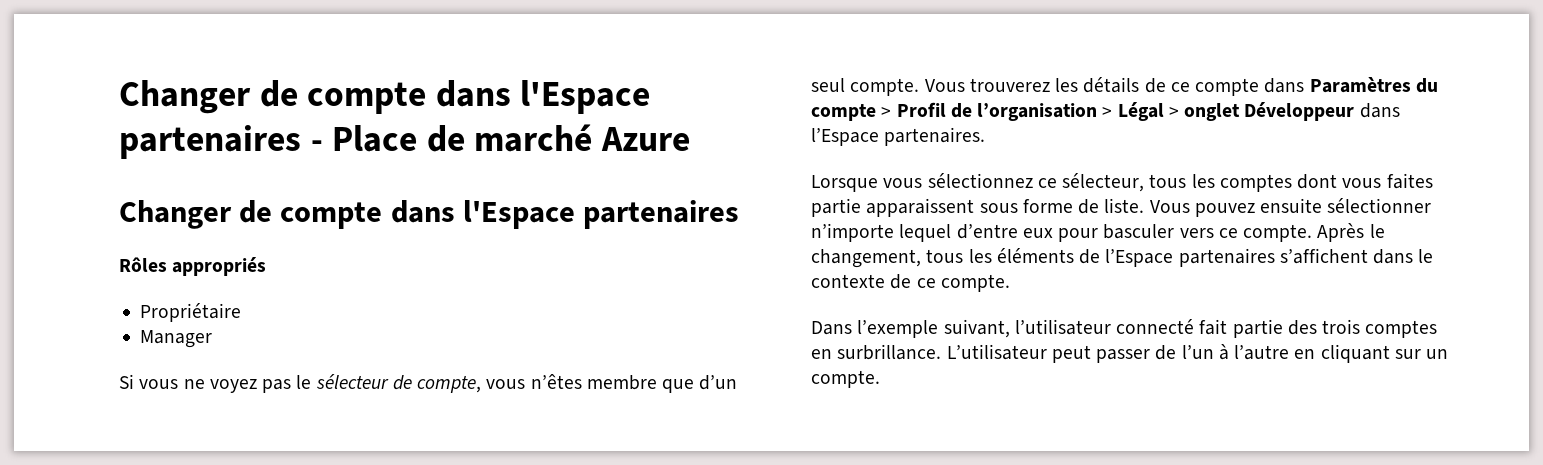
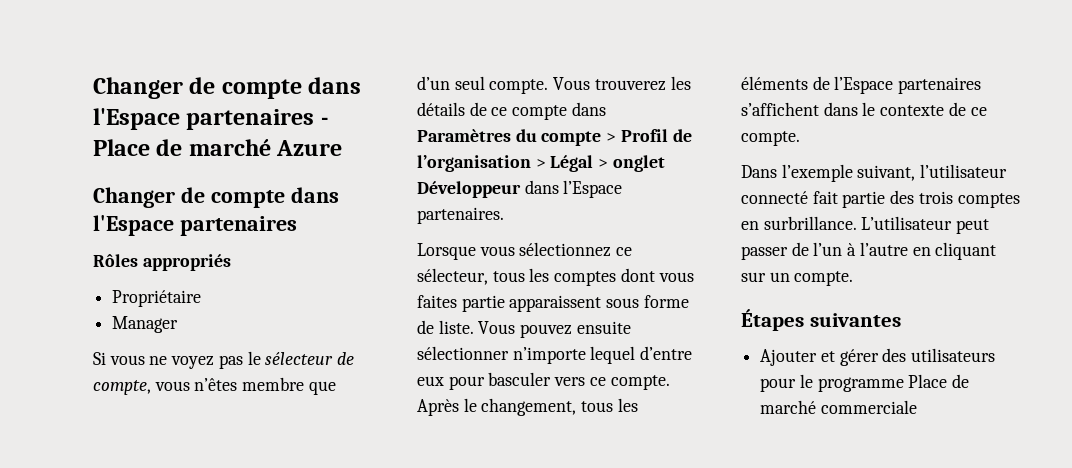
(880, 379) none -> [741,309,901,331] [760,348,996,366] [760,374,970,392] [760,400,917,414] // Étapes suivantes // Ajouter et gérer des utilisateurs pour le programme Place de marché commerciale

